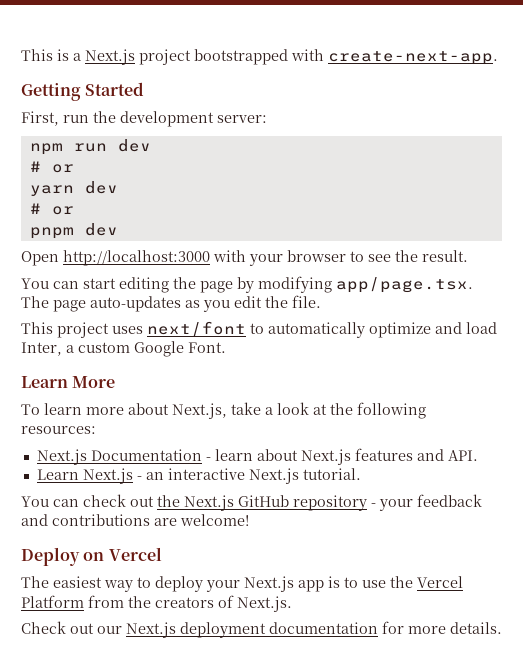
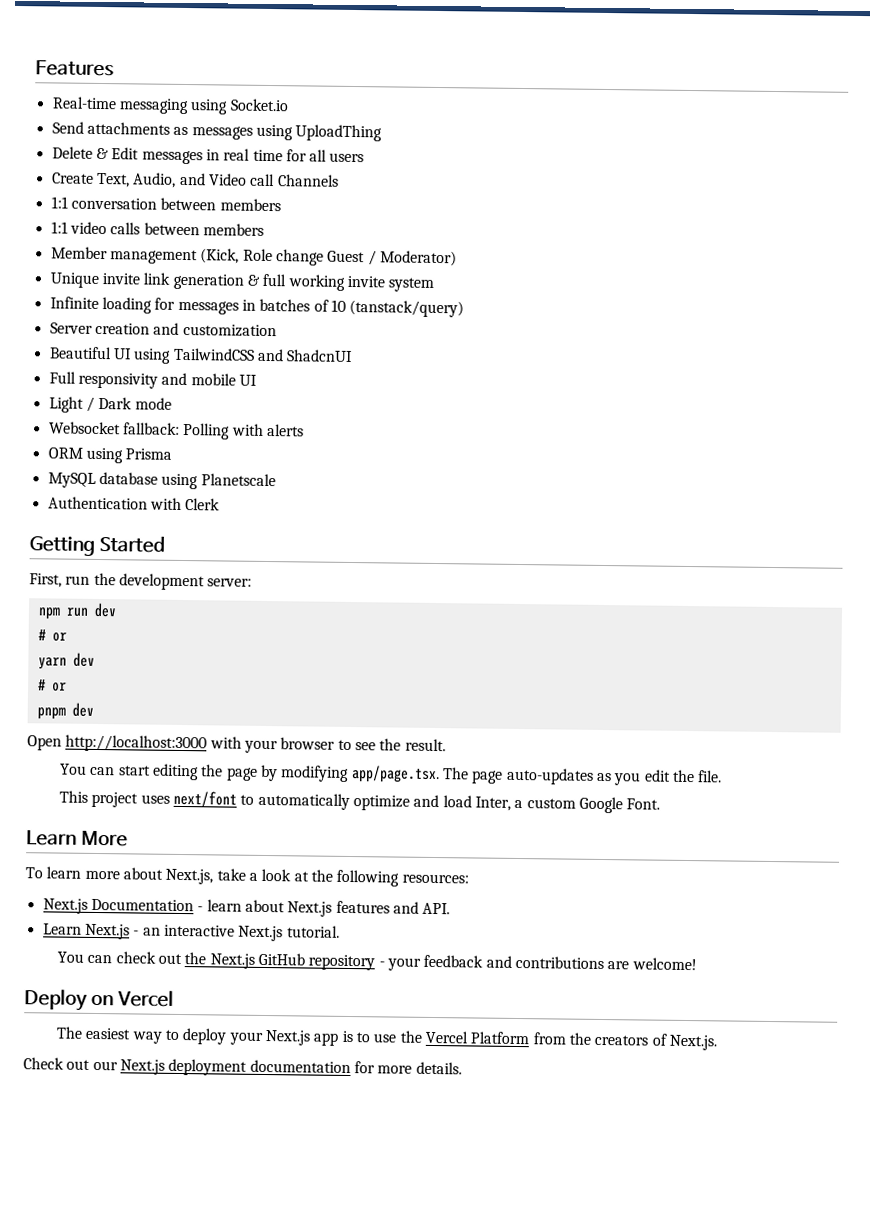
[21,49,498,65] This is a Next.js project bootstrapped with create-next-app. -> [35,60,114,77] [51,96,289,115] [51,121,383,142] [51,146,365,165] [51,172,339,188] [50,196,281,212] [50,221,264,236] [50,246,457,267] [49,272,435,292] [49,296,465,318] [49,322,277,338] [48,346,354,364] [48,371,257,389] [48,396,172,413] [48,421,304,440] [47,447,173,464] [47,471,276,490] [47,496,221,511] Features // Real-time messaging using Socket.io // Send attachments as messages using UploadThing // Delete & Edit messages in real time for all users // Create Text, Audio, and Video call Channels // 1:1 conversation between members // 1:1 video calls between members // Member management (Kick, Role change Guest / Moderator) // Unique invite link generation & full working invite system // Infinite loading for messages in batches of 10 (tanstack/query) // Server creation and customization // Beautiful UI using TailwindCSS and ShadcnUI // Full responsivity and mobile UI // Light / Dark mode // Websocket fallback: Polling with alerts // ORM using Prisma // MySQL database using Planetscale // Authentication with Clerk

